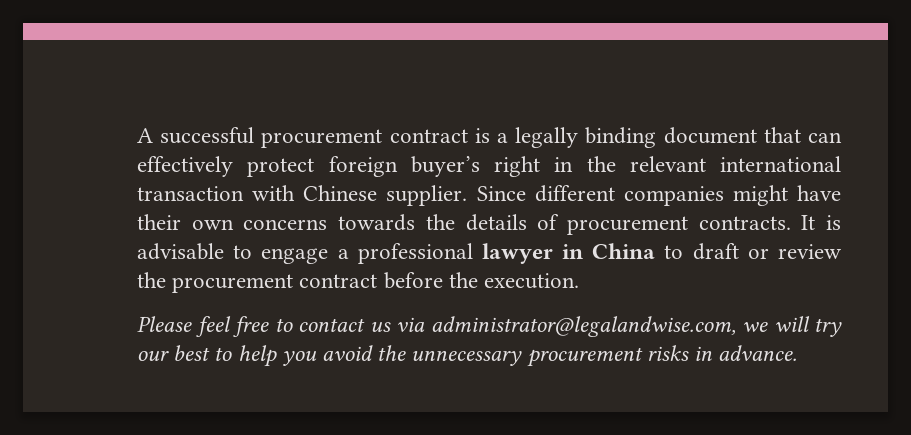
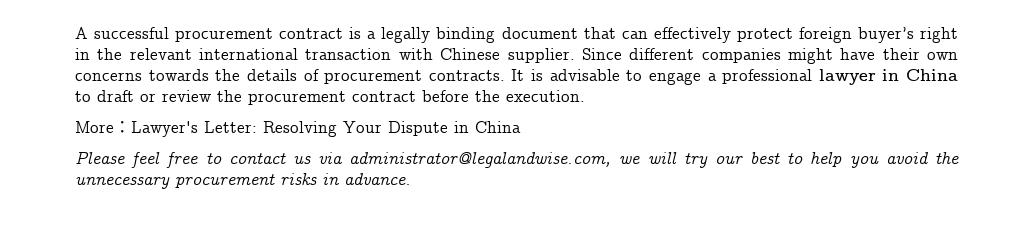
(580, 281) none -> [75,121,521,137] // More：Lawyer's Letter: Resolving Your Dispute in China

